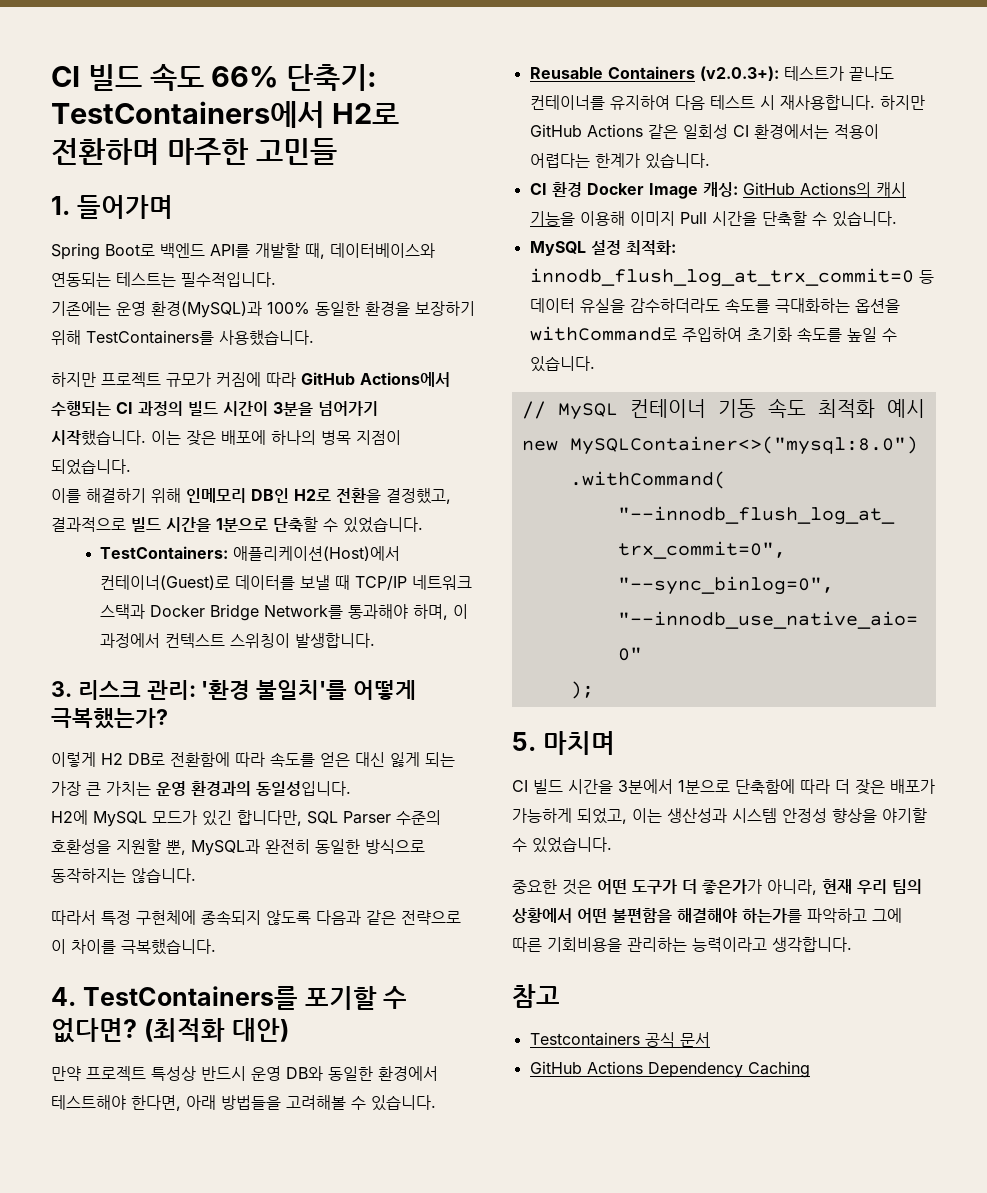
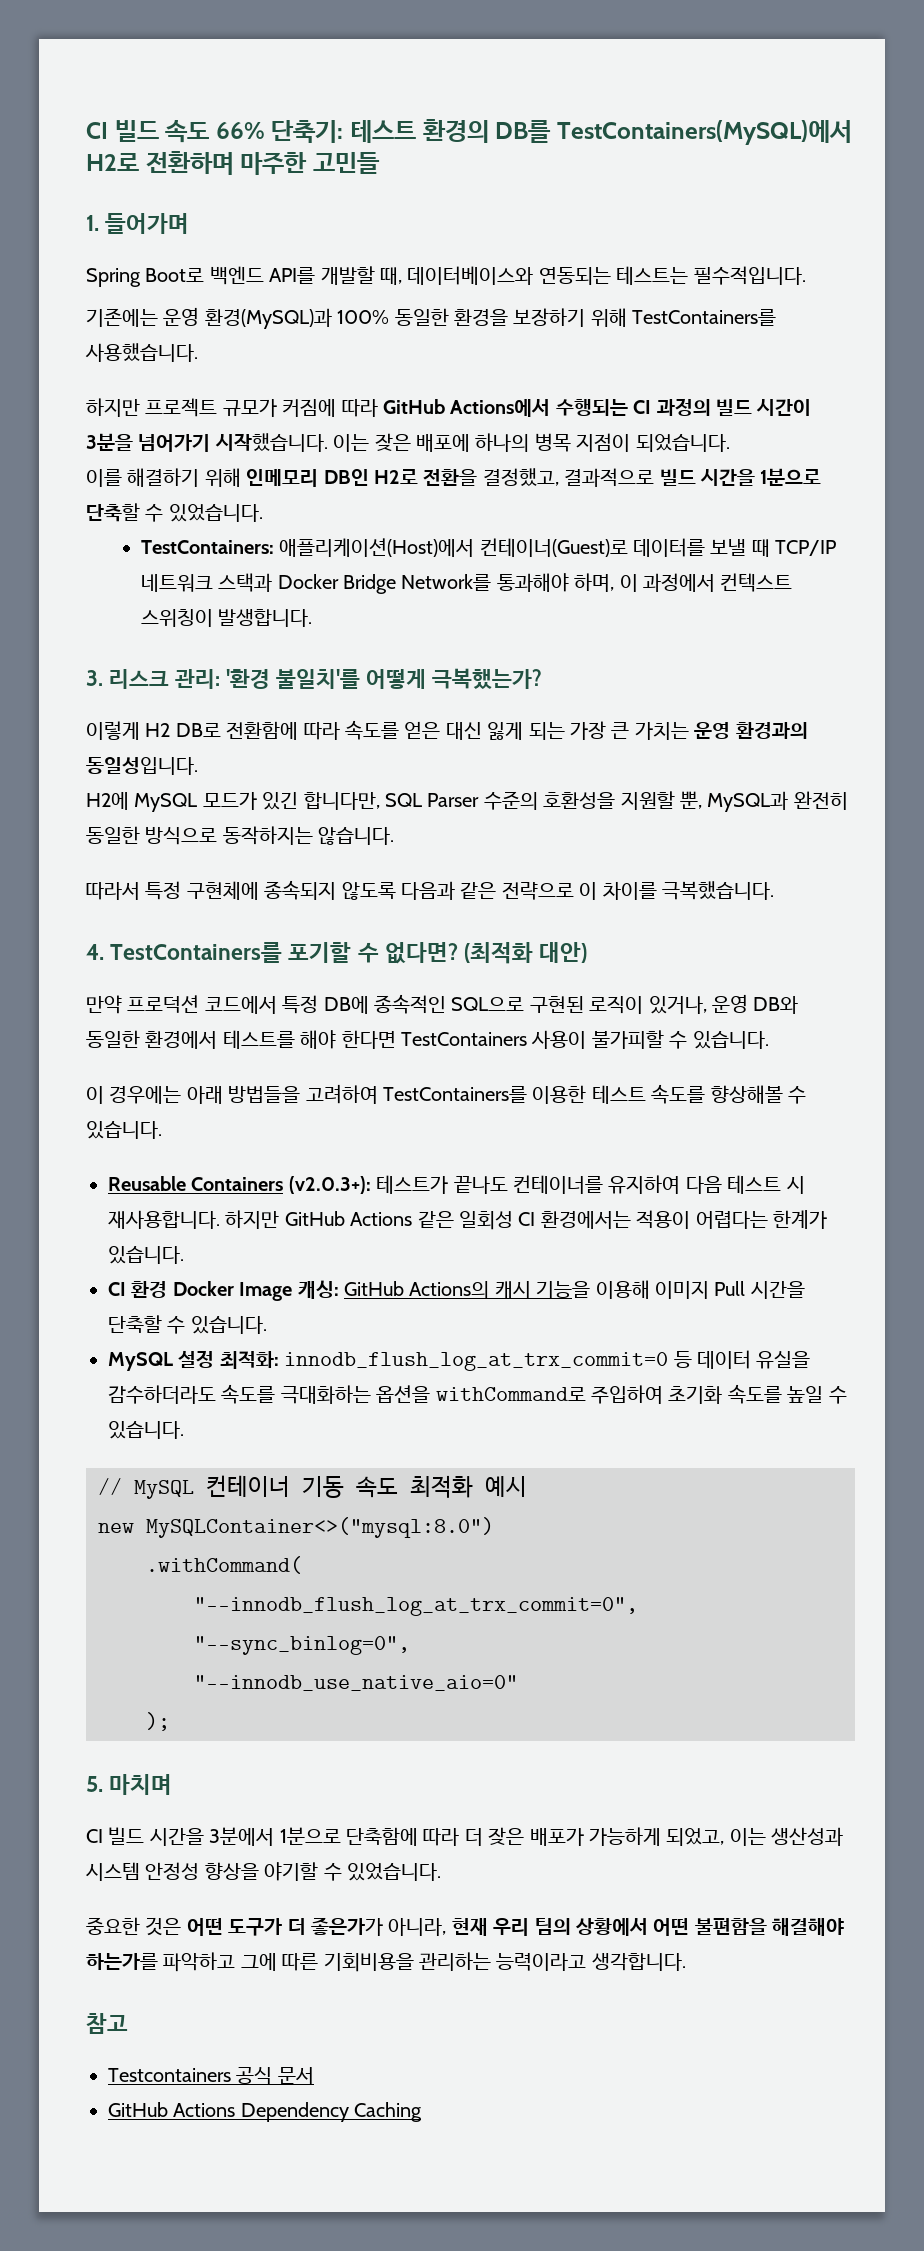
[51,101,324,128] TestContainers에서 -> [350,119,852,145] 테스트 환경의 DB를 TestContainers(MySQL)에서
[86,1066,438,1081] [51,1095,346,1111] 프로젝트 특성상 반드시 운영 DB와 동일한 환경에서 테스트해야 한다면, 아래 방법들을 고려해볼 -> [127,994,799,1014] [86,1030,769,1049] [86,1084,783,1104] 프로덕션 코드에서 특정 DB에 종속적인 SQL으로 구현된 로직이 있거나, 운영 DB와 동일한 환경에서 테스트를 해야 한다면 TestContainers 사용이 불가피할 수 있습니다. // 이 경우에는 아래 방법들을 고려하여 TestContainers를 이용한 테스트 속도를 향상해볼

